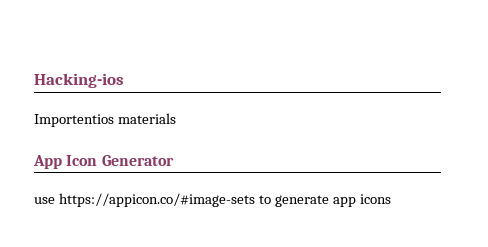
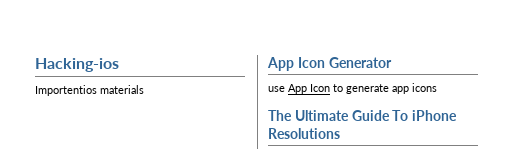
[58,193,255,207] https://appicon.co/#image-sets -> [288,84,330,94] App Icon
(391, 199) none -> [268,110,458,121] [268,128,340,139] // The Ultimate Guide To iPhone Resolutions

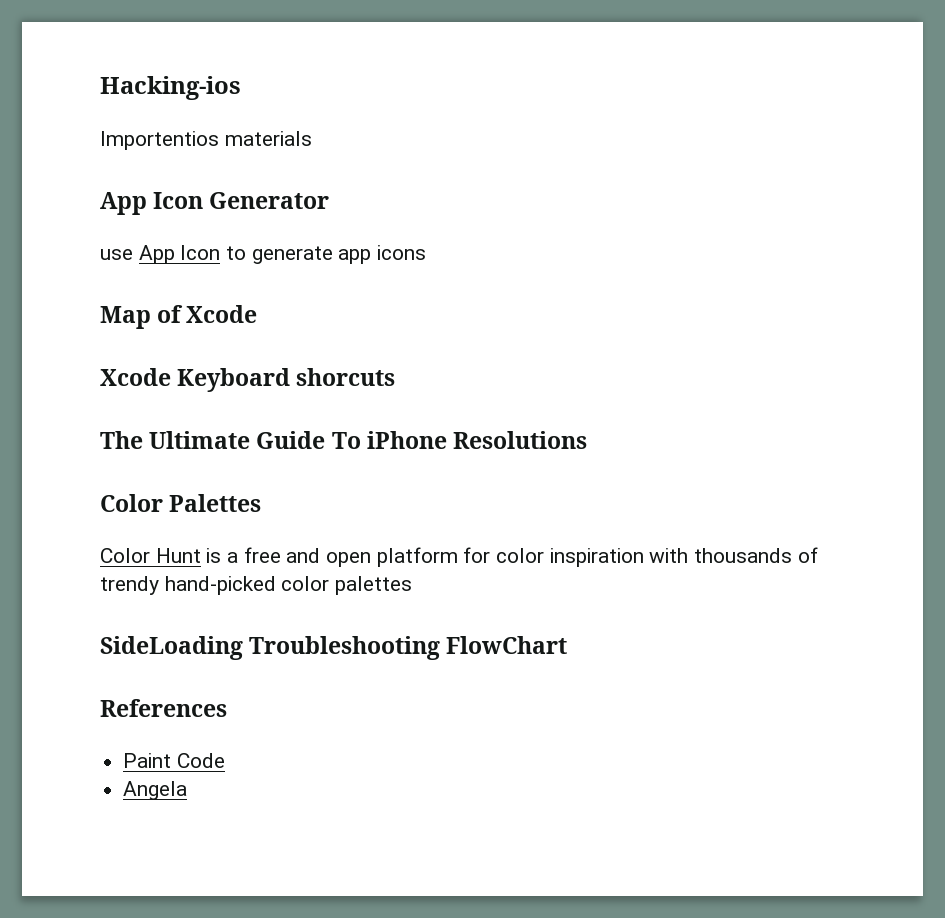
(437, 87) none -> [100,305,258,329] [100,368,396,392] // Map of Xcode // Xcode Keyboard shorcuts
(340, 133) none -> [100,494,262,512] [100,547,818,567] [100,576,413,595] [100,636,568,660] [100,699,227,717] [123,753,225,768] [123,781,188,800] // Color Palettes // Color Hunt is a free and open platform for color inspiration with thousands of trendy hand-picked color palettes // SideLoading Troubleshooting FlowChart // References // Paint Code // Angela

